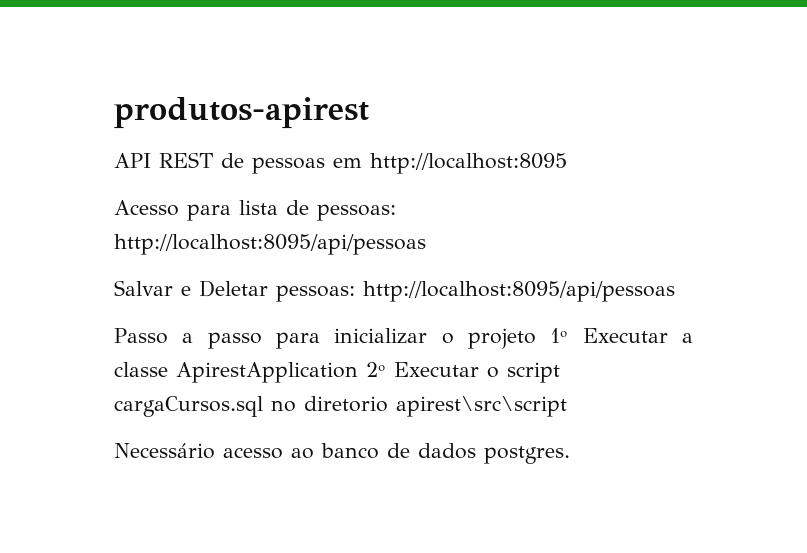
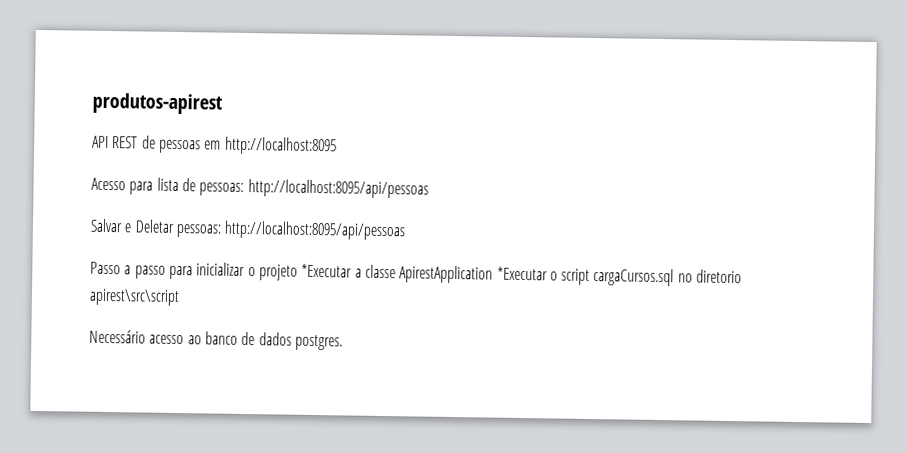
[550,328,668,343] 1º Executar -> [301,263,353,278] *Executar
[366,362,479,377] 2º Executar -> [496,266,548,281] *Executar

